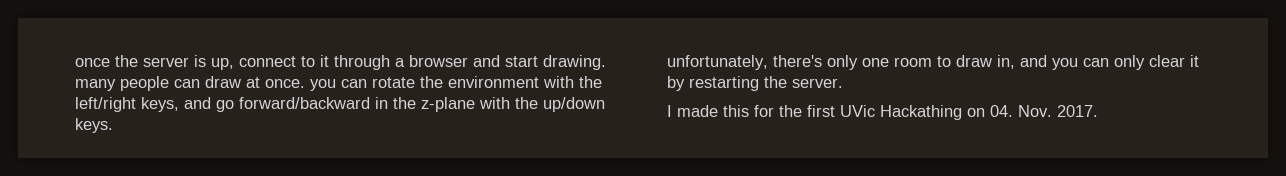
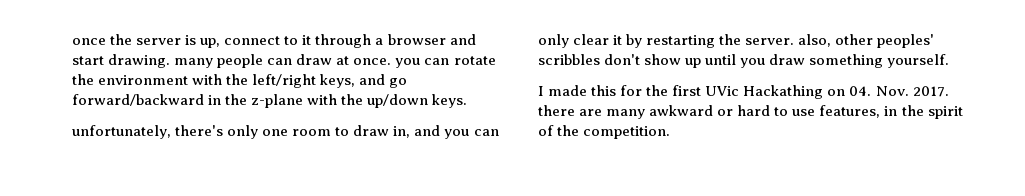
(843, 83) none -> [798,34,935,48] [538,54,950,68] also, other peoples' scribbles don't show up until you draw something yourself.
(1098, 111) none -> [538,105,963,119] [538,125,671,139] there are many awkward or hard to use features, in the spirit of the competition.

